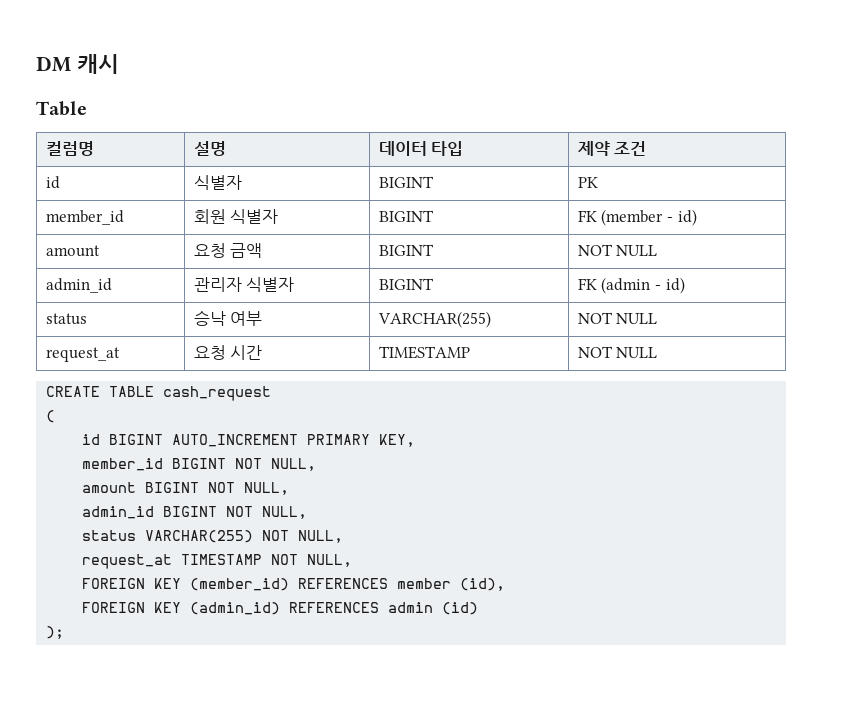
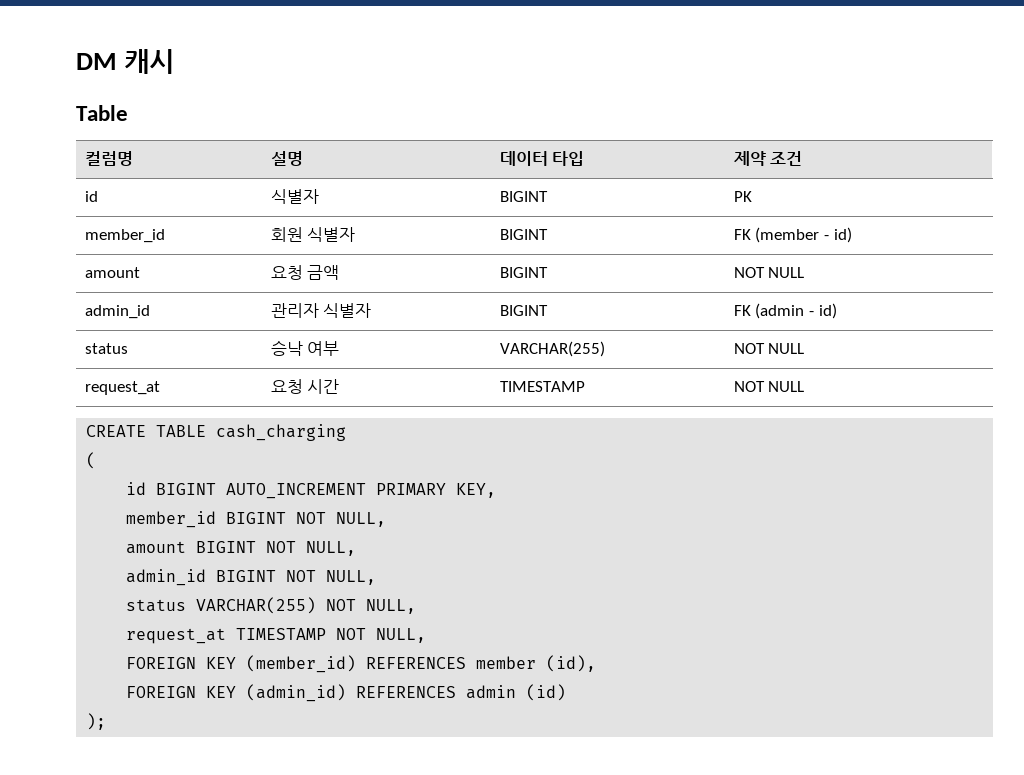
[163,386,272,401] cash_request -> [216,424,347,441] cash_charging

